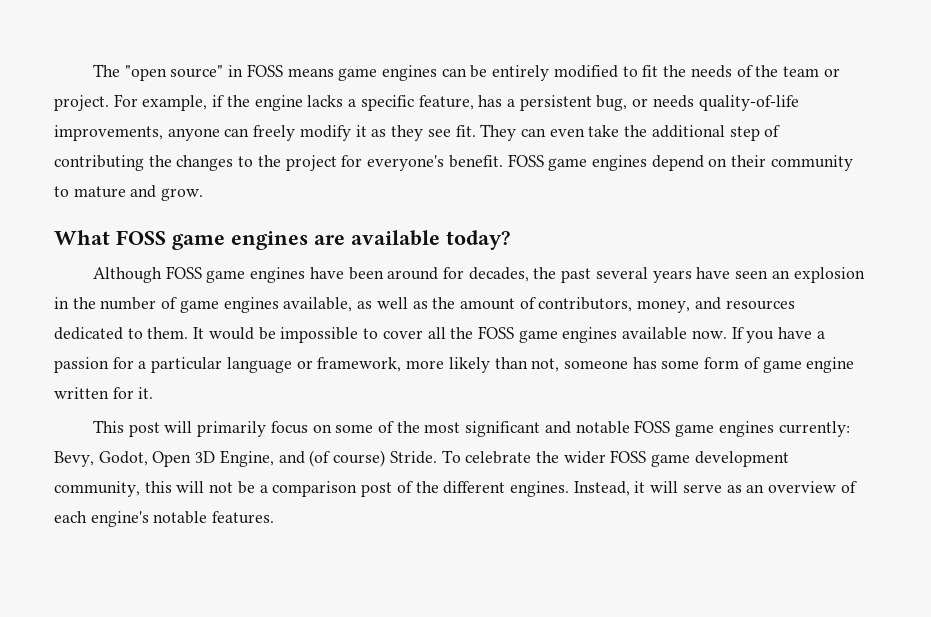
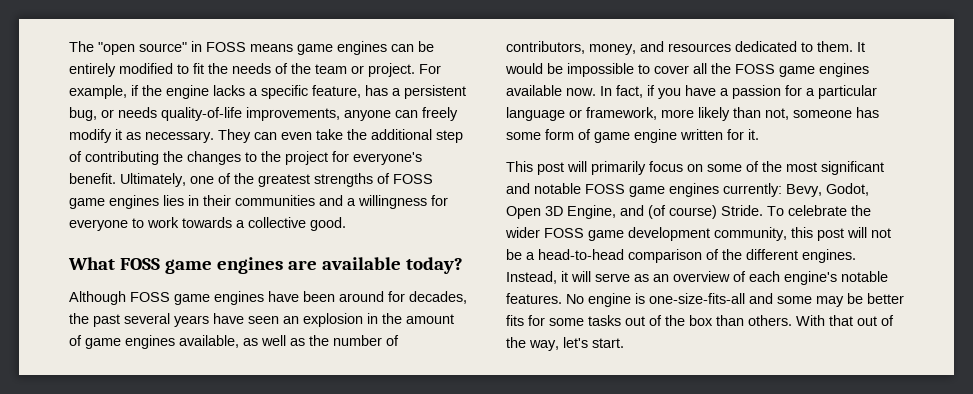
[391,125,476,141] they see fit. -> [145,131,214,143] necessary.
[507,154,853,171] [54,185,204,201] FOSS game engines depend on their community to mature and grow. -> [120,173,433,187] [69,195,448,209] [69,217,346,231] Ultimately, one of the greatest strengths of FOSS game engines lies in their communities and a willingness for everyone to work towards a collective good.
[100,297,157,310] number -> [406,314,454,324] amount
[459,298,515,310] amount -> [333,335,382,346] number
[731,327,744,339] If -> [600,85,655,98] In fact, if
(172, 487) none -> [817,228,844,241] post
[272,481,393,497] comparison post -> [538,249,702,263] head-to-head comparison
(275, 517) none -> [566,293,904,307] [506,315,894,326] [506,337,624,351] No engine is one-size-fits-all and some may be better fits for some tasks out of the box than others. With that out of the way, let's start.

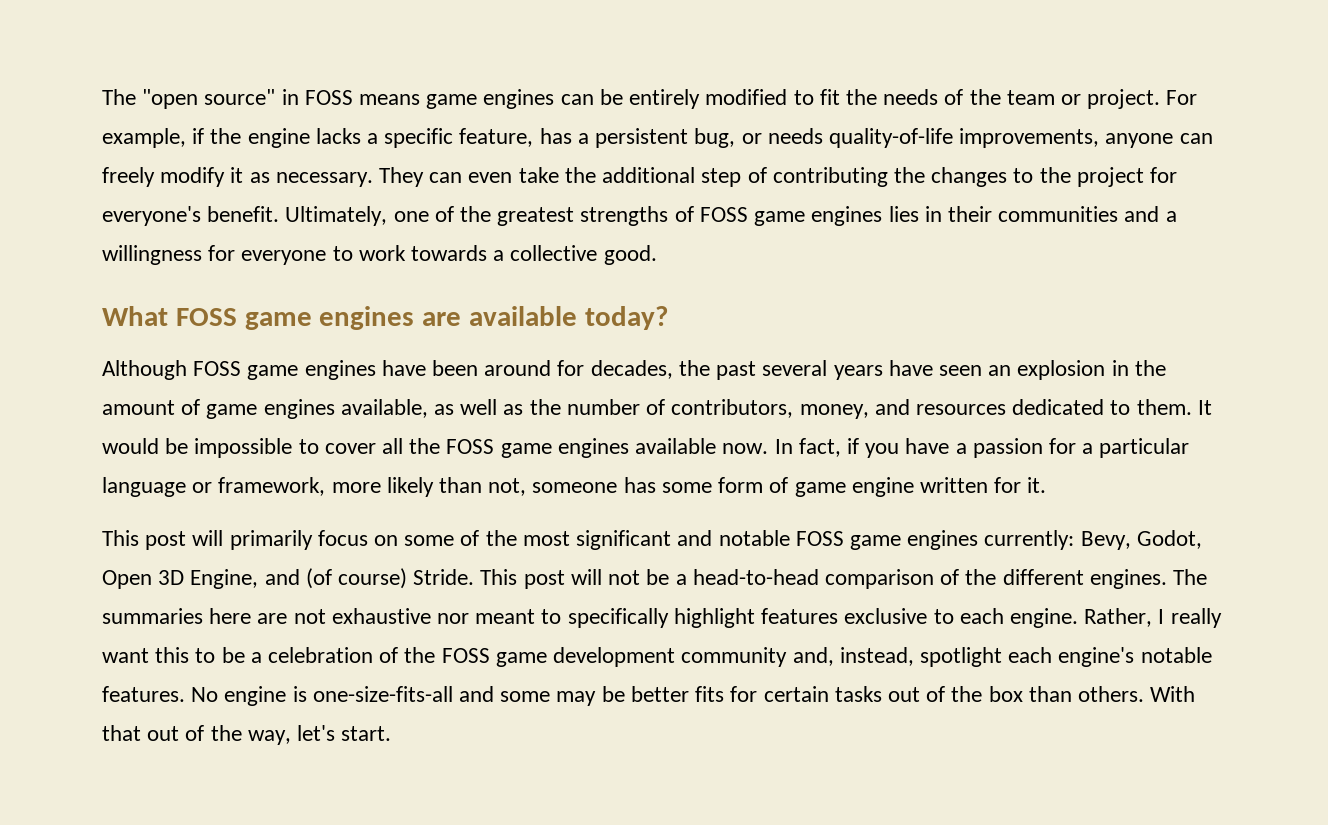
[767,205,871,216] [505,227,813,241] To celebrate the wider FOSS game development community, this -> [480,569,518,585] This
[506,271,746,284] Instead, it will serve as an overview of -> [1172,569,1207,585] [102,608,1222,628] [102,647,1002,667] The summaries here are not exhaustive nor meant to specifically highlight features exclusive to each engine. Rather, I really want this to be a celebration of the FOSS game development community and, instead, spotlight
[549,318,584,326] some -> [763,686,829,702] certain

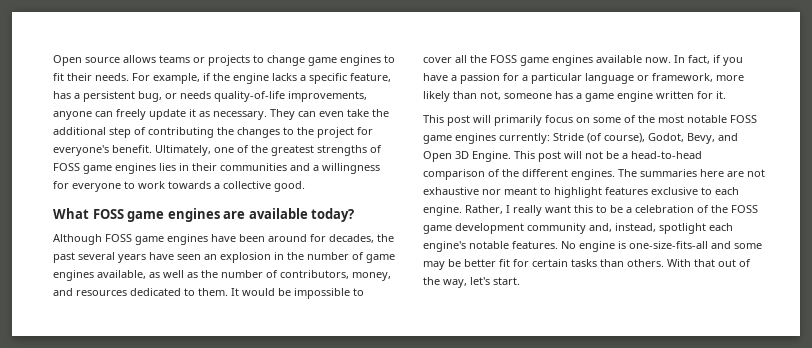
[102,89,1161,109] The "open source" in FOSS means game engines can be entirely modified to fit the needs of the team or project. -> [53,55,395,66] [53,73,129,81] Open source allows teams or projects to change game engines to fit their needs.
[160,167,226,187] modify -> [149,109,186,120] update
[102,400,175,415] amount -> [307,252,349,260] number
[661,477,789,493] some form of -> [576,93,582,99] a
[576,530,713,550] significant and -> (684, 119) none
[1080,530,1202,550] [102,568,475,589] Bevy, Godot, Open 3D Engine, and (of course) Stride. -> [553,133,738,144] [423,151,511,162] Stride (of course), Godot, Bevy, and Open 3D Engine.
[567,608,669,628] specifically -> (551, 191) none
[695,686,725,702] fits -> [499,259,510,267] fit
[887,686,1023,702] out of the box -> (597, 263) none

